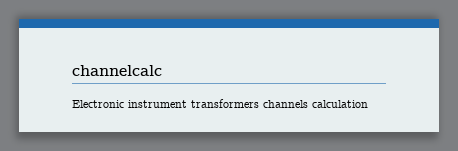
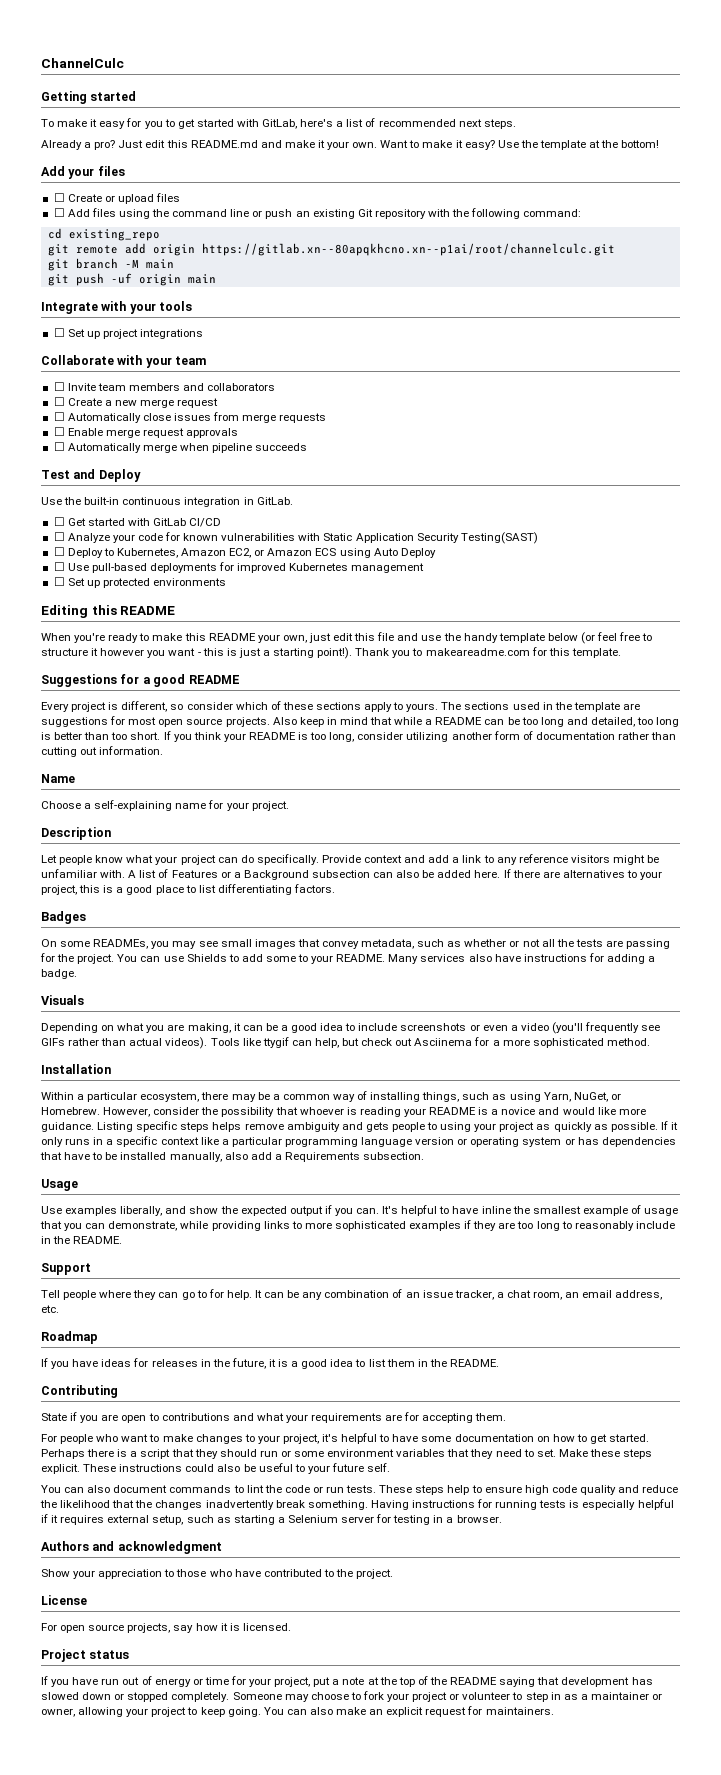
[72,65,162,76] [72,99,368,108] channelcalc // Electronic instrument transformers channels calculation -> [41,58,124,68] [41,91,137,104] [41,118,516,129] [41,140,660,150] [41,166,125,179] [53,193,181,204] [53,208,582,219] [47,228,160,241] [47,243,615,256] [47,258,174,271] [47,273,216,286] [41,301,193,314] [53,328,204,339] [41,355,207,368] [53,382,276,391] [53,397,219,408] [53,412,327,423] [53,427,239,438] [53,442,308,453] [41,469,141,482] [41,497,293,507] [53,517,222,527] [53,532,538,544] [53,547,436,558] [53,562,425,573] [53,577,227,588] [41,605,176,618] [41,632,653,644] [41,647,621,659] [41,674,240,687] [41,701,640,712] [41,716,680,727] [41,731,677,742] [41,746,164,757] [41,774,75,783] [41,800,289,811] [41,827,111,840] [41,854,660,865] [41,869,663,880] [41,884,335,895] [41,911,86,924] [41,939,671,949] [40,953,656,964] [41,969,77,979] [41,995,84,1005] [41,1022,661,1034] [41,1037,650,1049] [41,1064,111,1074] [41,1091,621,1102] [41,1107,646,1117] [41,1121,678,1132] [41,1136,676,1147] [40,1152,425,1162] [41,1179,78,1191] [41,1205,679,1216] [40,1220,675,1231] [41,1236,123,1244] [41,1263,91,1275] [41,1289,663,1300] [41,1305,59,1313] [41,1331,98,1344] [41,1358,499,1369] [41,1385,118,1398] [41,1412,507,1423] [41,1433,650,1444] [41,1449,653,1459] [41,1463,391,1474] [41,1485,679,1495] [40,1499,674,1510] [41,1514,502,1525] [41,1541,222,1554] [41,1569,394,1579] [41,1595,87,1605] [41,1623,291,1633] [41,1649,130,1662] [41,1676,653,1687] [41,1691,663,1702] [41,1706,554,1717] ChannelCulc // Getting started // To make it easy for you to get started with GitLab, here's a list of recommended next steps. // Already a pro? Just edit this README.md and make it your own. Want to make it easy? Use the template at the bottom! // Add your files // ☐ Create or upload files // ☐ Add files using the command line or push an existing Git repository with the following command: // cd existing_repo // git remote add origin https://gitlab.xn--80apqkhcno.xn--p1ai/root/channelculc.git // git branch -M main // git push -uf origin main // Integrate with your tools // ☐ Set up project integrations // Collaborate with your team // ☐ Invite team members and collaborators // ☐ Create a new merge request // ☐ Automatically close issues from merge requests // ☐ Enable merge request approvals // ☐ Automatically merge when pipeline succeeds // Test and Deploy // Use the built-in continuous integration in GitLab. // ☐ Get started with GitLab CI/CD // ☐ Analyze your code for known vulnerabilities with Static Application Security Testing(SAST) // ☐ Deploy to Kubernetes, Amazon EC2, or Amazon ECS using Auto Deploy // ☐ Use pull-based deployments for improved Kubernetes management // ☐ Set up protected environments // Editing this README // When you're ready to make this README your own, just edit this file and use the handy template below (or feel free to structure it however you want - this is just a starting point!). Thank you to makeareadme.com for this template. // Suggestions for a good README // Every project is different, so consider which of these sections apply to yours. The sections used in the template are suggestions for most open source projects. Also keep in mind that while a README can be too long and detailed, too long is better than too short. If you think your README is too long, consider utilizing another form of documentation rather than cutting out information. // Name // Choose a self-explaining name for your project. // Description // Let people know what your project can do specifically. Provide context and add a link to any reference visitors might be unfamiliar with. A list of Features or a Background subsection can also be added here. If there are alternatives to your project, this is a good place to list differentiating factors. // Badges // On some READMEs, you may see small images that convey metadata, such as whether or not all the tests are passing for the project. You can use Shields to add some to your README. Many services also have instructions for adding a badge. // Visuals // Depending on what you are making, it can be a good idea to include screenshots or even a video (you'll frequently see GIFs rather than actual videos). Tools like ttygif can help, but check out Asciinema for a more sophisticated method. // Installation // Within a particular ecosystem, there may be a common way of installing things, such as using Yarn, NuGet, or Homebrew. However, consider the possibility that whoever is reading your README is a novice and would like more guidance. Listing specific steps helps remove ambiguity and gets people to using your project as quickly as possible. If it only runs in a specific context like a particular programming language version or operating system or has dependencies that have to be installed manually, also add a Requirements subsection. // Usage // Use examples liberally, and show the expected output if you can. It's helpful to have inline the smallest example of usage that you can demonstrate, while providing links to more sophisticated examples if they are too long to reasonably include in the README. // Support // Tell people where they can go to for help. It can be any combination of an issue tracker, a chat room, an email address, etc. // Roadmap // If you have ideas for releases in the future, it is a good idea to list them in the README. // Contributing // State if you are open to contributions and what your requirements are for accepting them. // For people who want to make changes to your project, it's helpful to have some documentation on how to get started. Perhaps there is a script that they should run or some environment variables that they need to set. Make these steps explicit. These instructions could also be useful to your future self. // You can also document commands to lint the code or run tests. These steps help to ensure high code quality and reduce the likelihood that the changes inadvertently break something. Having instructions for running tests is especially helpful if it requires external setup, such as starting a Selenium server for testing in a browser. // Authors and acknowledgment // Show your appreciation to those who have contributed to the project. // License // For open source projects, say how it is licensed. // Project status // If you have run out of energy or time for your project, put a note at the top of the README saying that development has slowed down or stopped completely. Someone may choose to fork your project or volunteer to step in as a maintainer or owner, allowing your project to keep going. You can also make an explicit request for maintainers.

